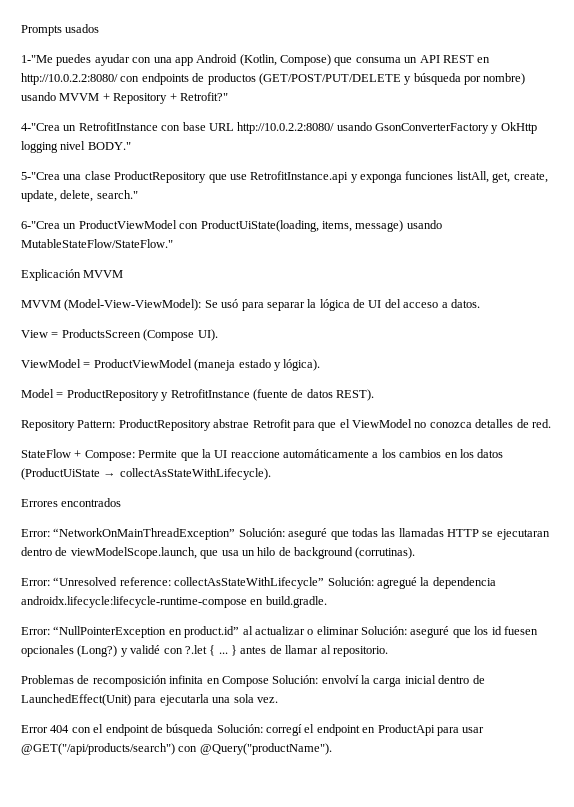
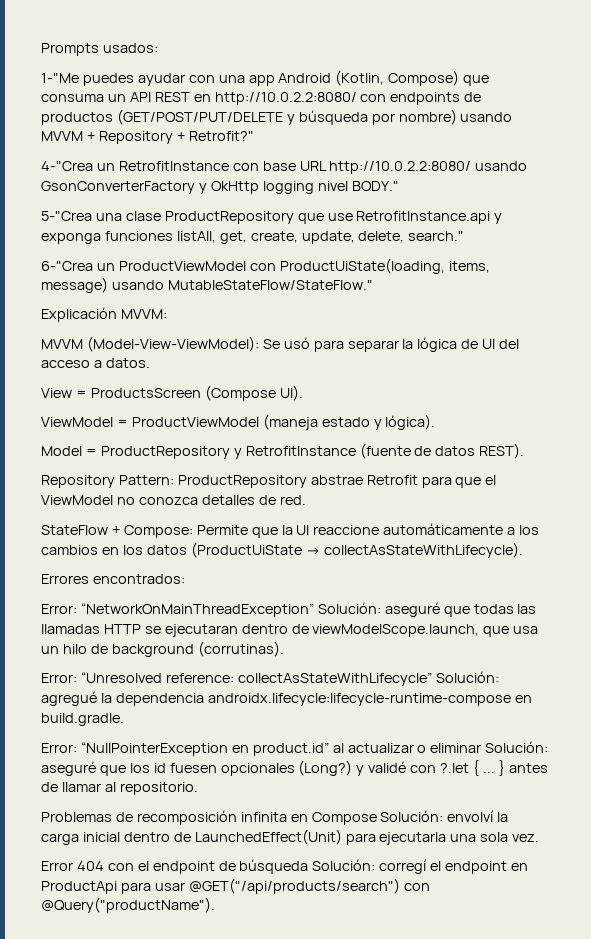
[65,24,100,33] usados -> [102,43,158,53] usados:
[83,270,124,278] MVVM -> [120,309,167,319] MVVM:
[61,498,122,507] encontrados -> [92,574,185,584] encontrados:

